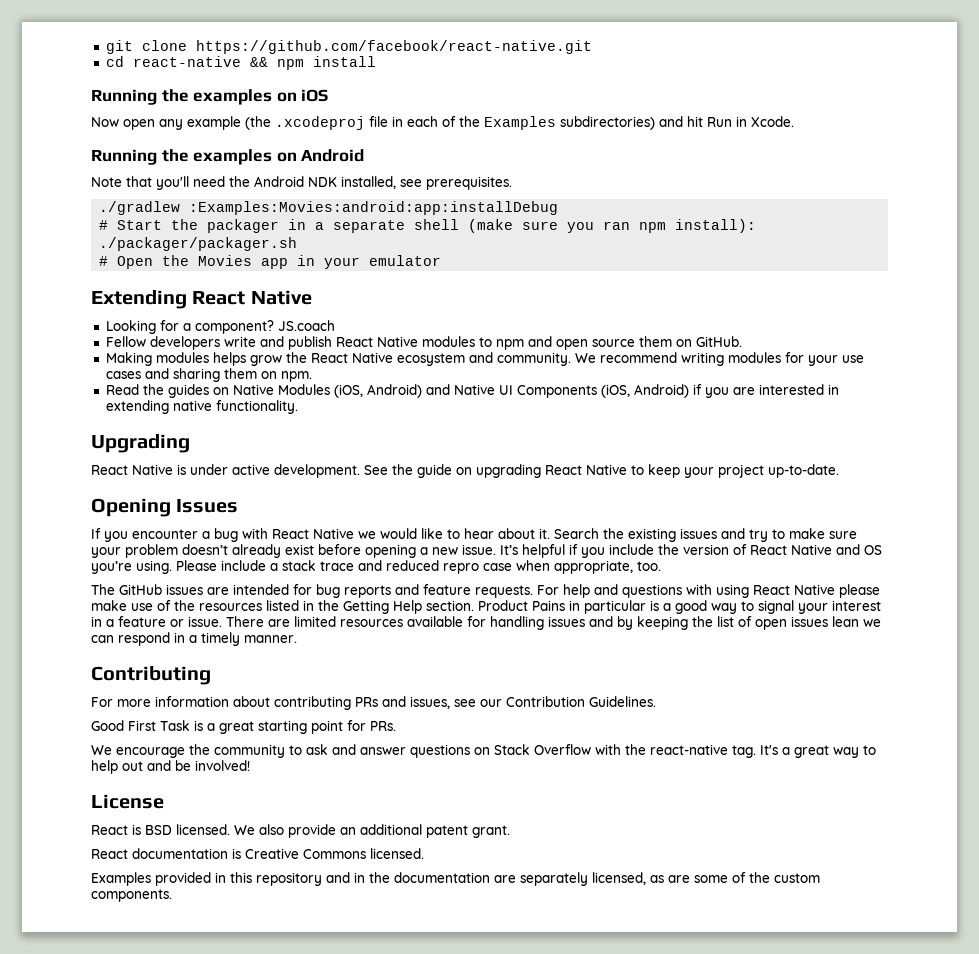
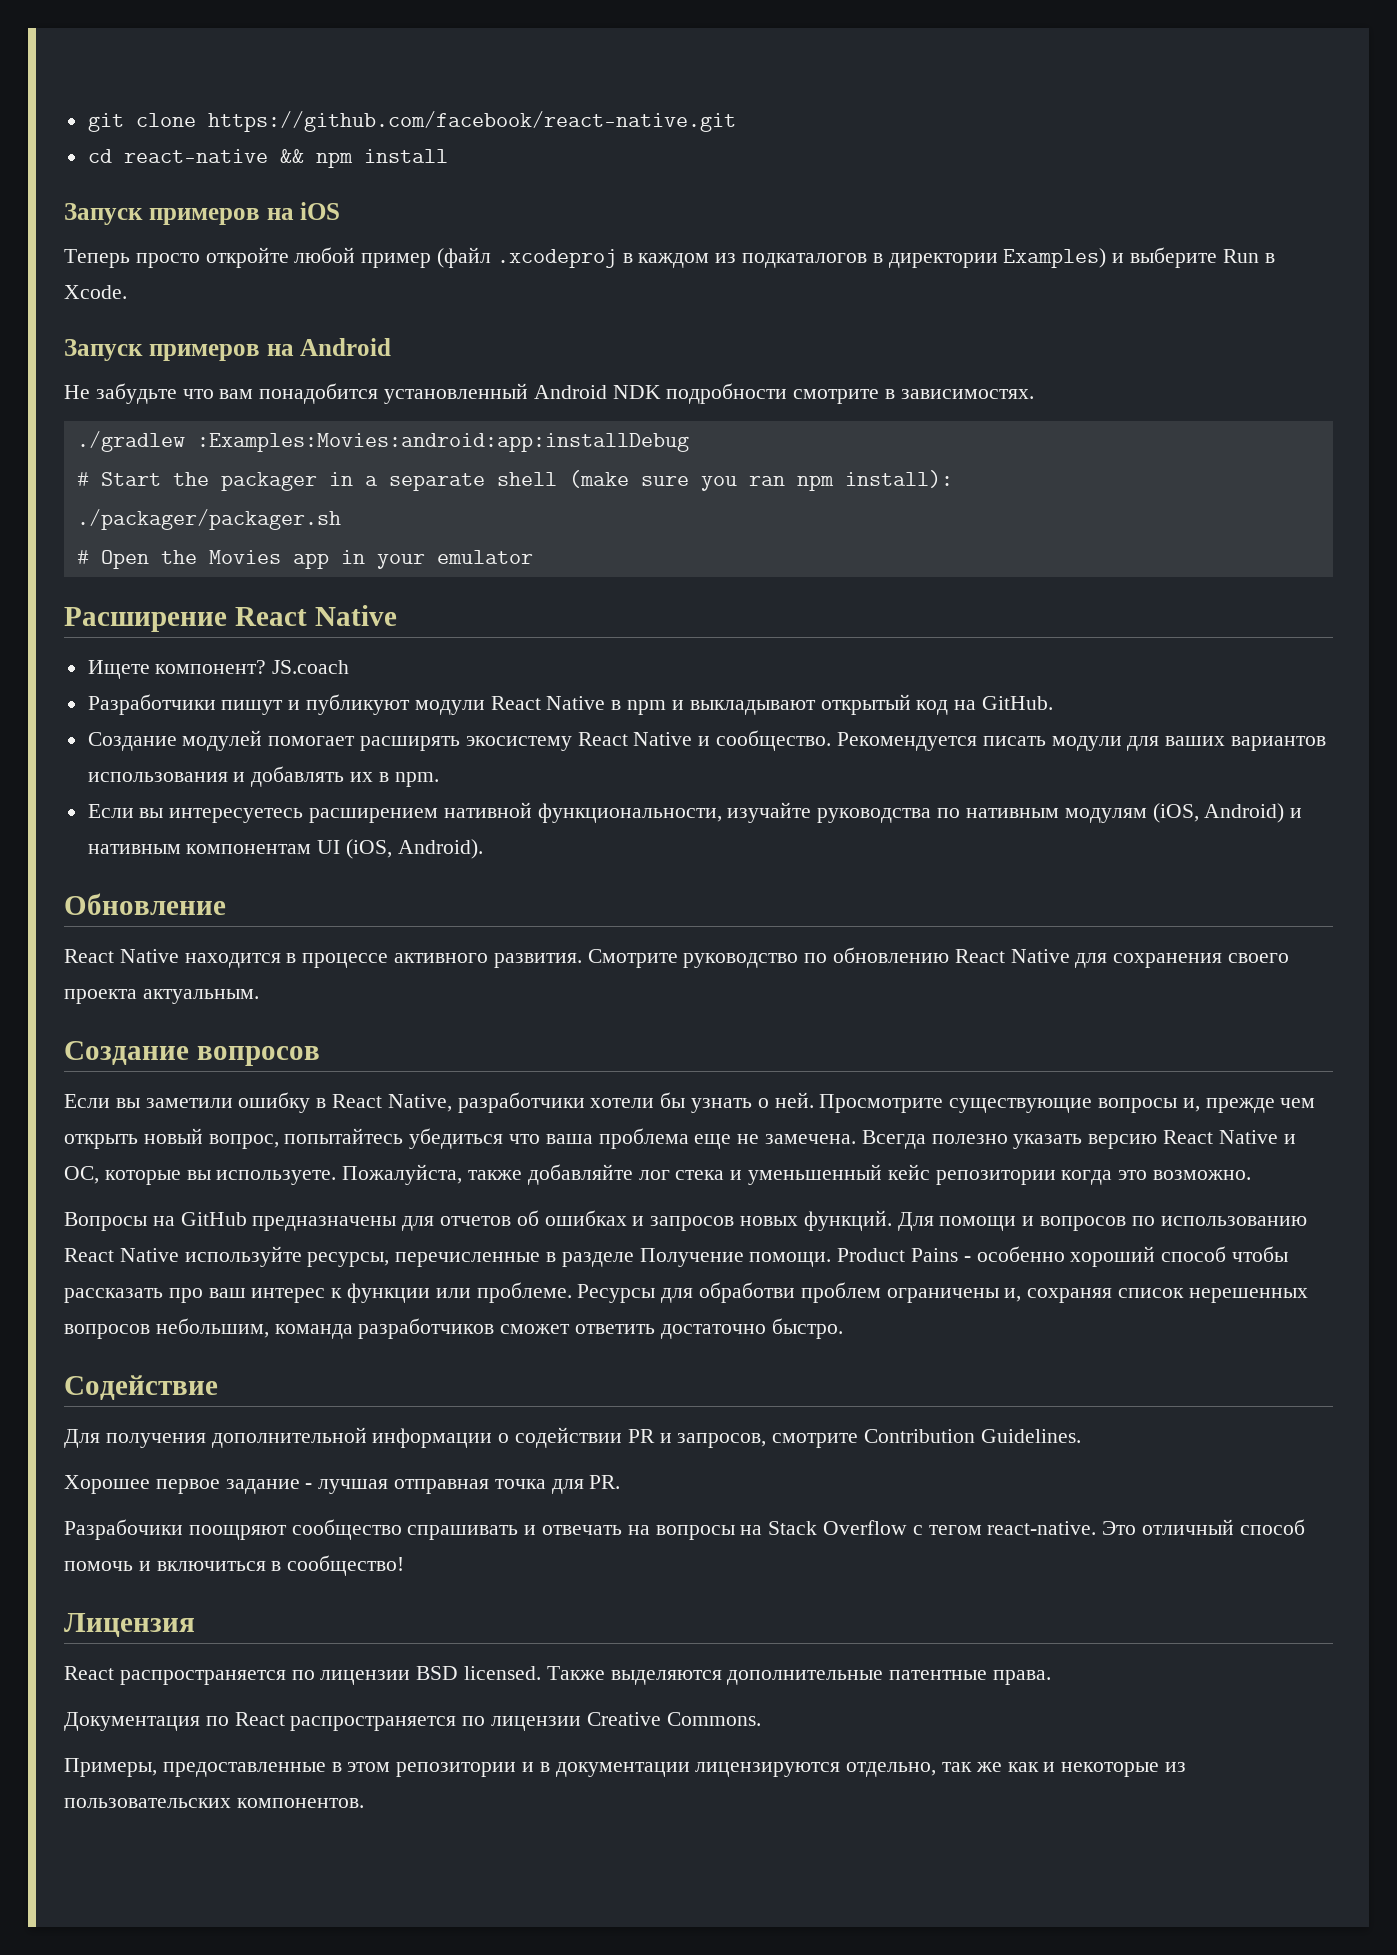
[91,89,329,105] [91,116,794,130] [91,149,365,165] [91,176,512,190] Running the examples on iOS // Now open any example (the .xcodeproj file in each of the Examples subdirectories) and hit Run in Xcode. // Running the examples on Android // Note that you'll need the Android NDK installed, see prerequisites. -> [64,202,341,225] [64,247,1275,268] [64,285,127,299] [64,338,392,361] [64,383,1034,404] Запуск примеров на iOS // Теперь просто откройте любой пример (файл .xcodeproj в каждом из подкаталогов в директории Examples) и выберите Run в Xcode. // Запуск примеров на Android // Не забудьте что вам понадобится установленный Android NDK подробности смотрите в зависимостях.
[91,290,187,309] Extending -> [64,607,227,632] Расширение
[105,320,335,334] [105,336,742,350] [105,352,864,366] [105,368,312,382] [105,384,839,398] [105,400,298,414] [91,434,190,453] [91,464,839,478] [91,498,239,517] [91,528,857,542] [91,544,882,558] [91,560,661,574] [91,584,880,598] [91,600,881,614] [91,616,881,630] [91,632,297,646] [91,666,211,685] [91,696,656,710] [91,720,396,734] [91,744,876,758] [91,760,250,774] [91,794,164,809] [91,824,510,838] [91,848,424,859] [91,872,820,886] [91,889,172,902] Looking for a component? JS.coach // Fellow developers write and publish React Native modules to npm and open source them on GitHub. // Making modules helps grow the React Native ecosystem and community. We recommend writing modules for your use cases and sharing them on npm. // Read the guides on Native Modules (iOS, Android) and Native UI Components (iOS, Android) if you are interested in extending native functionality. // Upgrading // React Native is under active development. See the guide on upgrading React Native to keep your project up-to-date. // Opening Issues // If you encounter a bug with React Native we would like to hear about it. Search the existing issues and try to make sure your problem doesn’t already exist before opening a new issue. It’s helpful if you include the version of React Native and OS you’re using. Please include a stack trace and reduced repro case when appropriate, too. // The GitHub issues are intended for bug reports and feature requests. For help and questions with using React Native please make use of the resources listed in the Getting Help section. Product Pains in particular is a good way to signal your interest in a feature or issue. There are limited resources available for handling issues and by keeping the list of open issues lean we can respond in a timely manner. // Contributing // For more information about contributing PRs and issues, see our Contribution Guidelines. // Good First Task is a great starting point for PRs. // We encourage the community to ask and answer questions on Stack Overflow with the react-native tag. It's a great way to help out and be involved! // License // React is BSD licensed. We also provide an additional patent grant. // React documentation is Creative Commons licensed. // Examples provided in this repository and in the documentation are separately licensed, as are some of the custom components. -> [87,660,350,679] [87,694,1053,715] [87,730,1326,751] [87,766,439,787] [87,802,1303,823] [87,839,483,859] [64,893,226,915] [64,947,1290,968] [64,989,259,1004] [64,1041,320,1066] [64,1092,1316,1113] [64,1128,1296,1149] [64,1164,1252,1185] [64,1210,1307,1231] [64,1246,1289,1267] [64,1282,1308,1303] [64,1318,843,1339] [64,1375,218,1400] [64,1427,1081,1448] [64,1475,621,1494] [64,1519,1305,1540] [64,1555,405,1576] [64,1613,195,1637] [64,1666,1052,1685] [64,1712,761,1731] [64,1758,1187,1777] [64,1798,364,1808] Ищете компонент? JS.coach // Разработчики пишут и публикуют модули React Native в npm и выкладывают открытый код на GitHub. // Создание модулей помогает расширять экосистему React Native и сообщество. Рекомендуется писать модули для ваших вариантов использования и добавлять их в npm. // Если вы интересуетесь расширением нативной функциональности, изучайте руководства по нативным модулям (iOS, Android) и нативным компонентам UI (iOS, Android). // Обновление // React Native находится в процессе активного развития. Смотрите руководство по обновлению React Native для сохранения своего проекта актуальным. // Создание вопросов // Если вы заметили ошибку в React Native, разработчики хотели бы узнать о ней. Просмотрите существующие вопросы и, прежде чем открыть новый вопрос, попытайтесь убедиться что ваша проблема еще не замечена. Всегда полезно указать версию React Native и ОС, которые вы используете. Пожалуйста, также добавляйте лог стека и уменьшенный кейс репозитории когда это возможно. // Вопросы на GitHub предназначены для отчетов об ошибках и запросов новых функций. Для помощи и вопросов по использованию React Native используйте ресурсы, перечисленные в разделе Получение помощи. Product Pains - особенно хороший способ чтобы рассказать про ваш интерес к функции или проблеме. Ресурсы для обработви проблем ограничены и, сохраняя список нерешенных вопросов небольшим, команда разработчиков сможет ответить достаточно быстро. // Содействие // Для получения дополнительной информации о содействии PR и запросов, смотрите Contribution Guidelines. // Хорошее первое задание - лучшая отправная точка для PR. // Разрабочики поощряют сообщество спрашивать и отвечать на вопросы на Stack Overflow с тегом react-native. Это отличный способ помочь и включиться в сообщество! // Лицензия // React распространяется по лицензии BSD licensed. Также выделяются дополнительные патентные права. // Документация по React распространяется по лицензии Creative Commons. // Примеры, предоставленные в этом репозитории и в документации лицензируются отдельно, так же как и некоторые из пользовательских компонентов.

